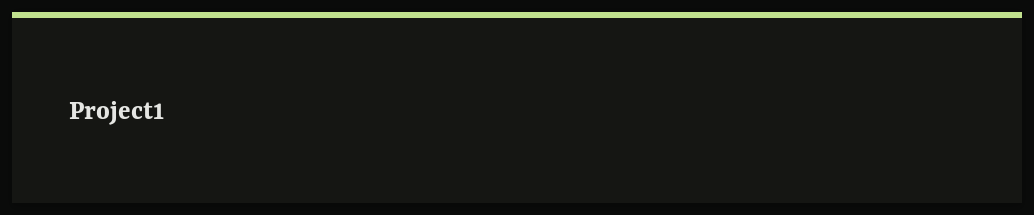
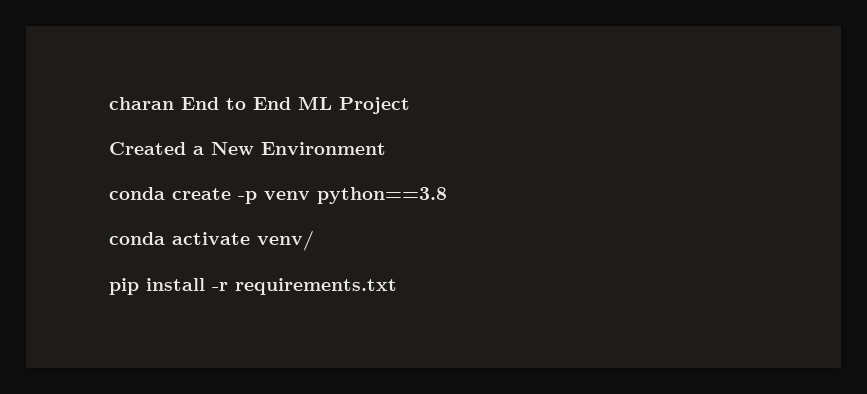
[69,101,164,125] Project1 -> [109,96,410,114] [109,142,386,155] [109,187,447,204] [109,230,314,251] [109,278,397,295] charan End to End ML Project // Created a New Environment // conda create -p venv python==3.8 // conda activate venv/ // pip install -r requirements.txt

